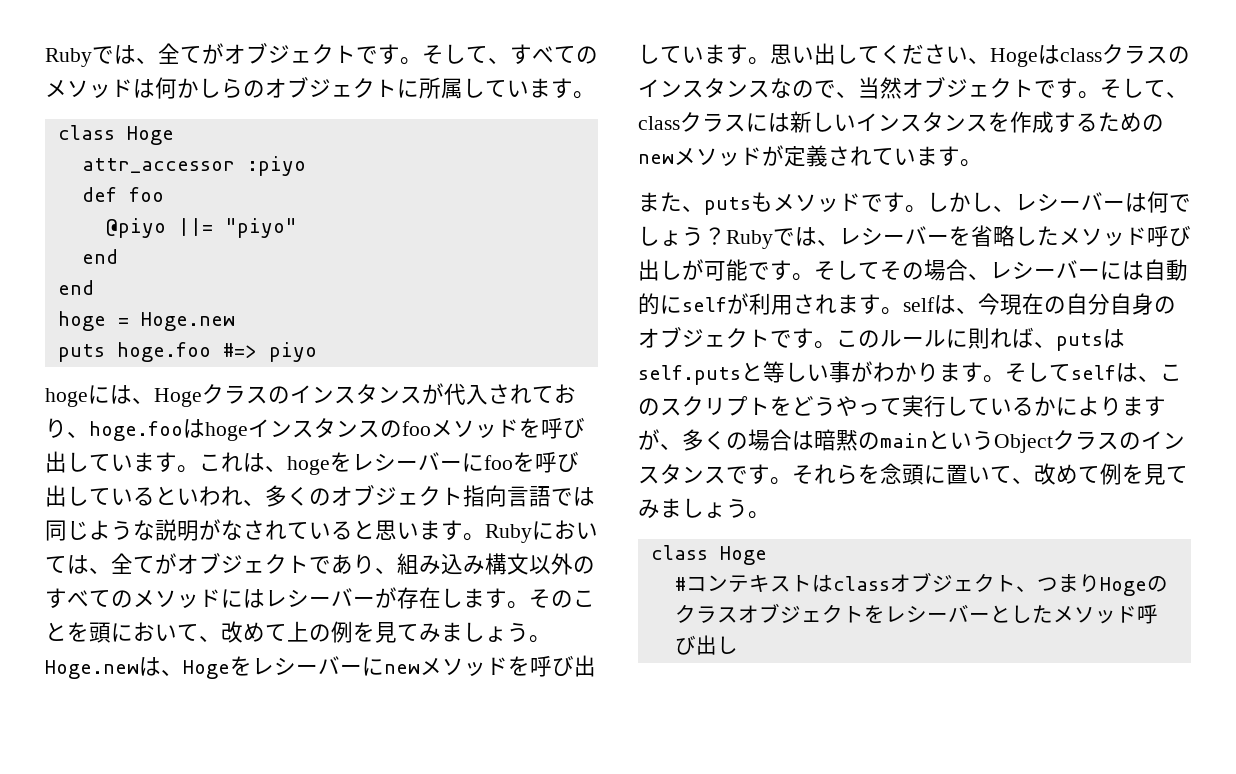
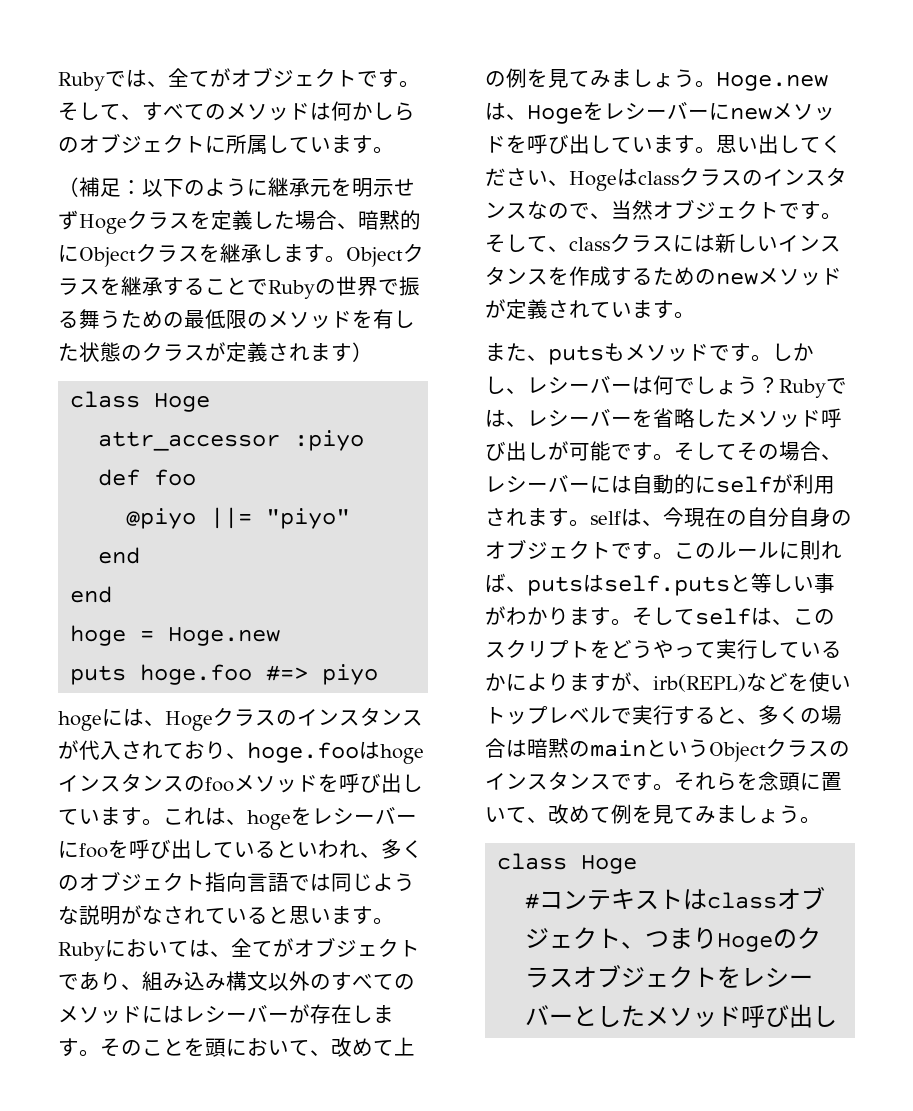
(595, 95) none -> [58,177,415,197] [58,210,421,234] [58,243,424,267] [58,276,420,299] [58,309,415,329] [58,342,373,362] // （補足：以下のように継承元を明示せずHogeクラスを定義した場合、暗黙的にObjectクラスを継承します。Objectクラスを継承することでRubyの世界で振る舞うための最低限のメソッドを有した状態のクラスが定義されます）
(682, 446) none -> [653,672,851,692] [485,705,758,725] irb(REPL)などを使いトップレベルで実行すると、

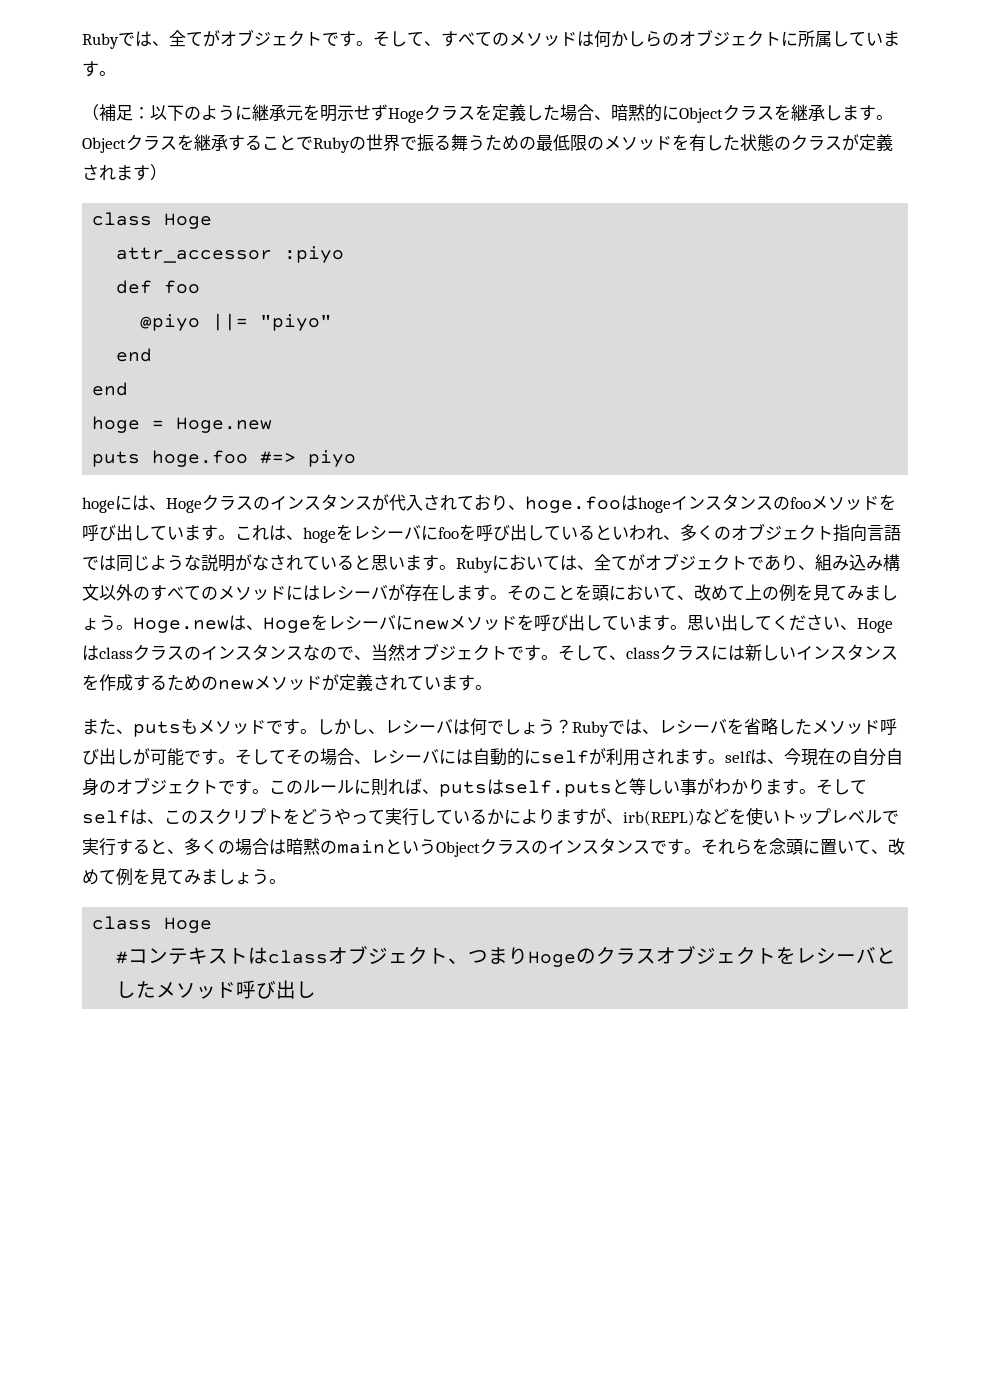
[396,814,417,824] ー -> (421, 532) none
[268,1012,289,1022] ー -> (388, 592) none
[688,109,709,119] ー -> (396, 622) none
[611,383,632,393] ー -> (453, 726) none
[611,416,632,426] ー -> (727, 726) none
[569,482,590,492] ー -> (439, 756) none
[549,1014,574,1025] ー -> (877, 954) none

